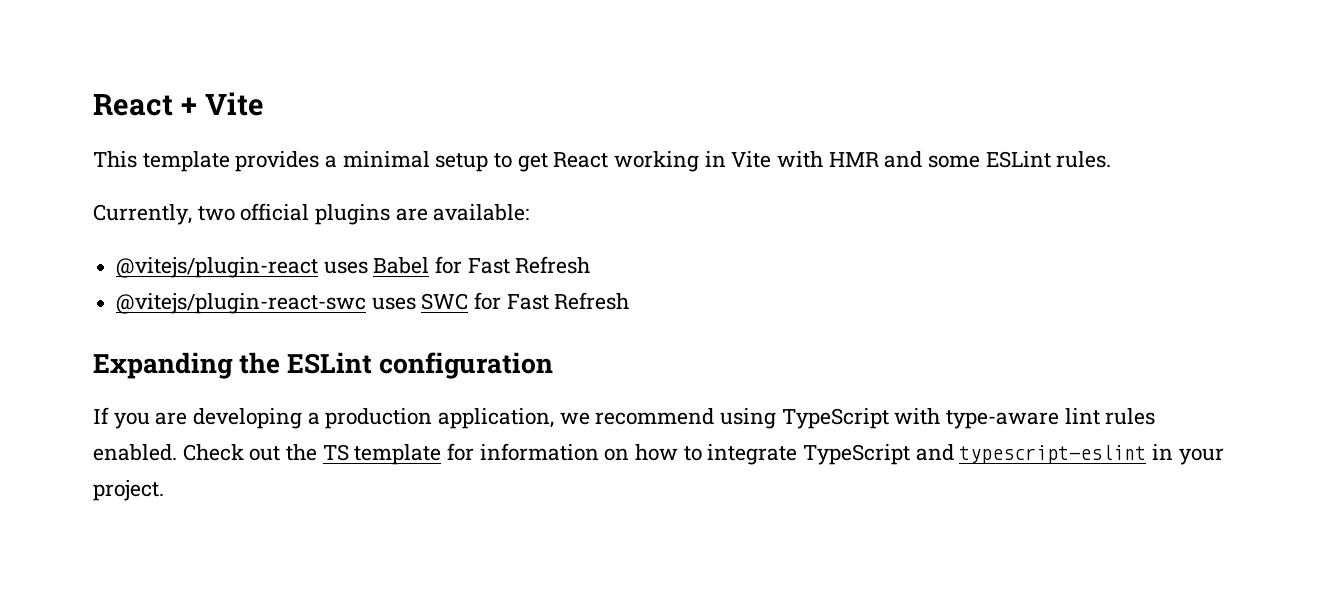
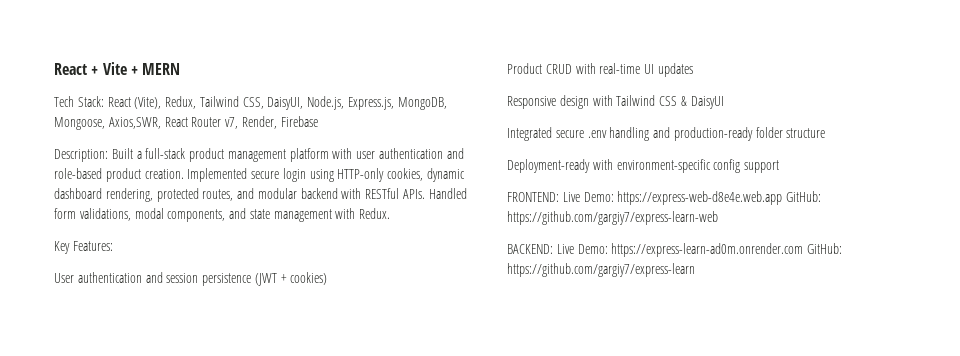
[93,151,1112,172] [93,203,530,225] [116,256,591,278] [116,292,630,314] [93,352,554,379] [93,407,1156,429] [93,443,1224,465] [93,480,164,501] // This template provides a minimal setup to get React working in Vite with HMR and some ESLint rules. // Currently, two official plugins are available: // @vitejs/plugin-react uses Babel for Fast Refresh // @vitejs/plugin-react-swc uses SWC for Fast Refresh // Expanding the ESLint configuration // If you are developing a production application, we recommend using TypeScript with type-aware lint rules enabled. Check out the TS template for information on how to integrate TypeScript and typescript-eslint in your project. -> [130,63,181,75] [54,96,447,110] [54,116,318,130] [54,148,464,162] [54,168,466,182] [54,188,467,202] [54,208,391,222] [54,241,113,254] [54,272,328,286] [507,63,693,77] [507,95,724,109] [507,127,826,141] [507,159,780,173] [507,191,822,205] [507,211,718,225] [507,243,843,257] [507,263,695,277] + MERN // Tech Stack: React (Vite), Redux, Tailwind CSS, DaisyUI, Node.js, Express.js, MongoDB, Mongoose, Axios,SWR, React Router v7, Render, Firebase // Description: Built a full-stack product management platform with user authentication and role-based product creation. Implemented secure login using HTTP-only cookies, dynamic dashboard rendering, protected routes, and modular backend with RESTful APIs. Handled form validations, modal components, and state management with Redux. // Key Features: // User authentication and session persistence (JWT + cookies) // Product CRUD with real-time UI updates // Responsive design with Tailwind CSS & DaisyUI // Integrated secure .env handling and production-ready folder structure // Deployment-ready with environment-specific config support // FRONTEND: Live Demo: https://express-web-d8e4e.web.app GitHub: https://github.com/gargiy7/express-learn-web // BACKEND: Live Demo: https://express-learn-ad0m.onrender.com GitHub: https://github.com/gargiy7/express-learn

